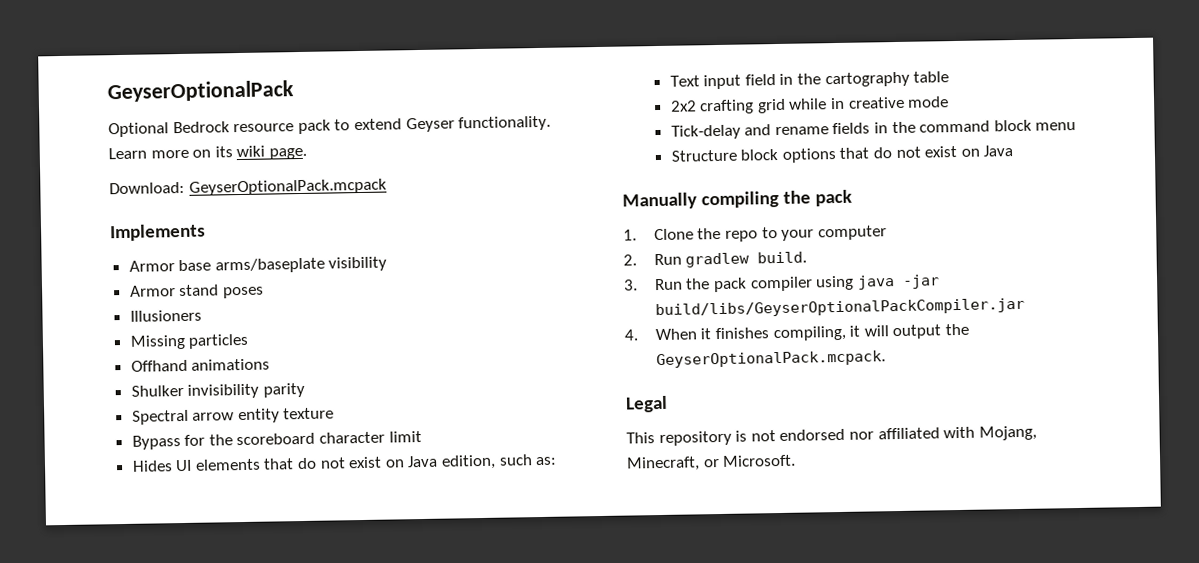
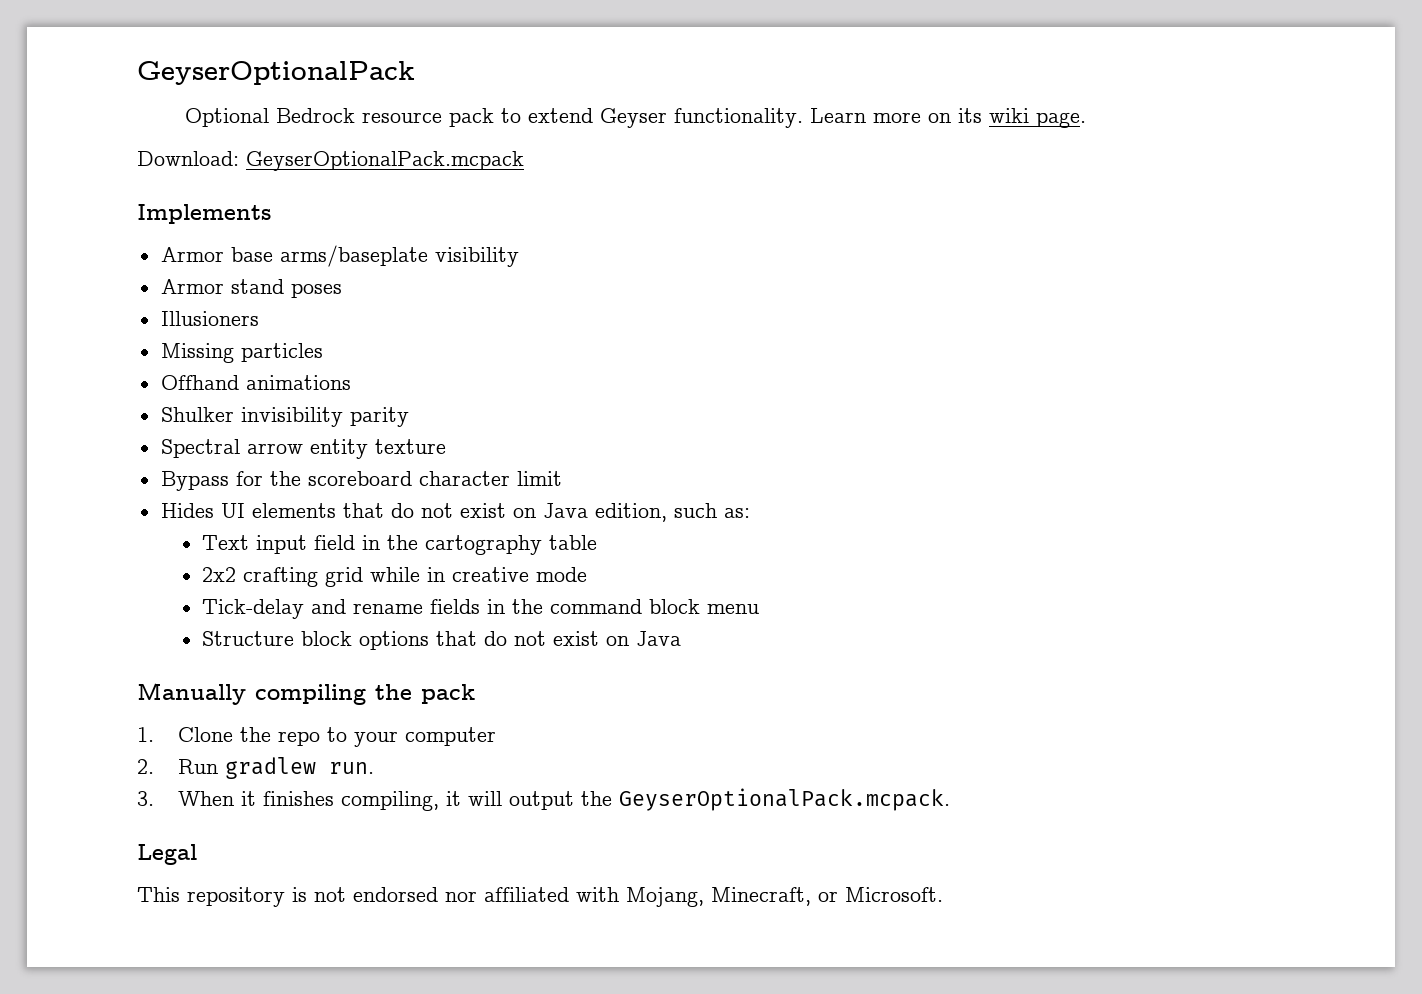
[757,251,808,264] [623,274,940,293] [654,297,1025,319] [624,329,638,341] build. // 3. Run the pack compiler using java -jar build/libs/GeyserOptionalPackCompiler.jar // 4. -> [329,762,375,774] [137,791,154,806] run. // 3.

